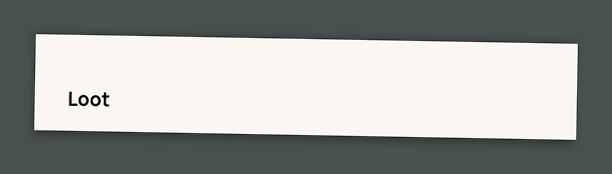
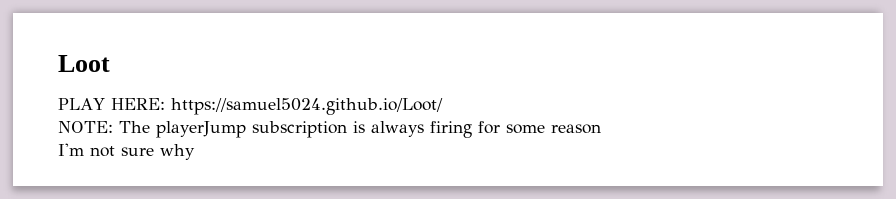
(110, 99) none -> [58,98,443,115] [58,121,601,138] [58,143,195,160] // PLAY HERE: https://samuel5024.github.io/Loot/ // NOTE: The playerJump subscription is always firing for some reason // I'm not sure why

